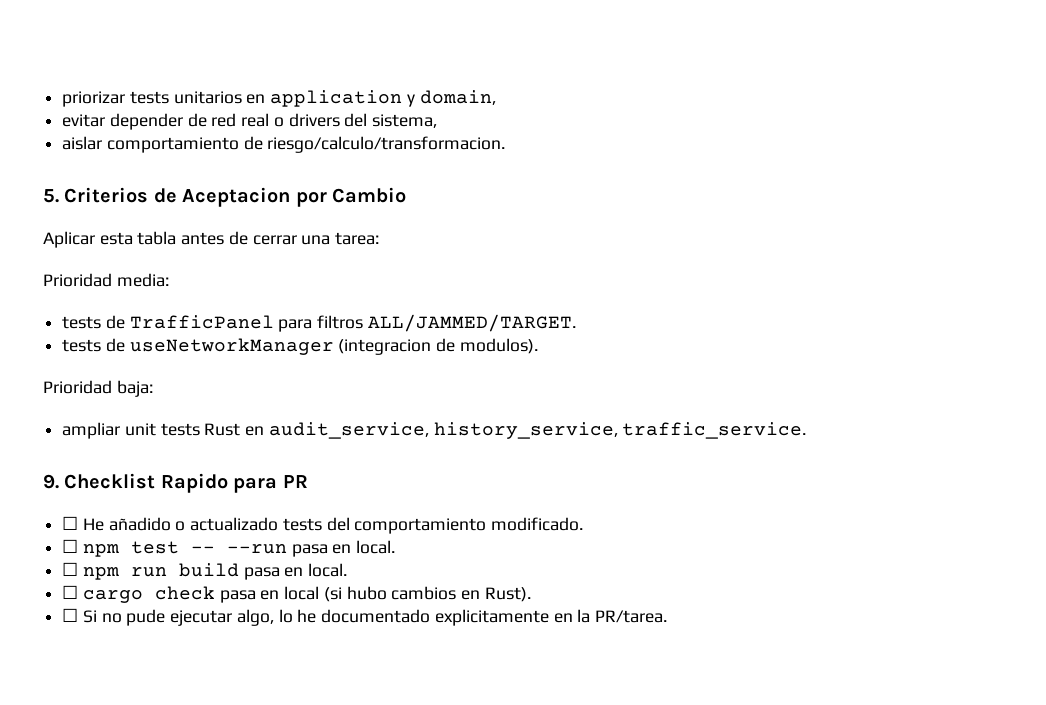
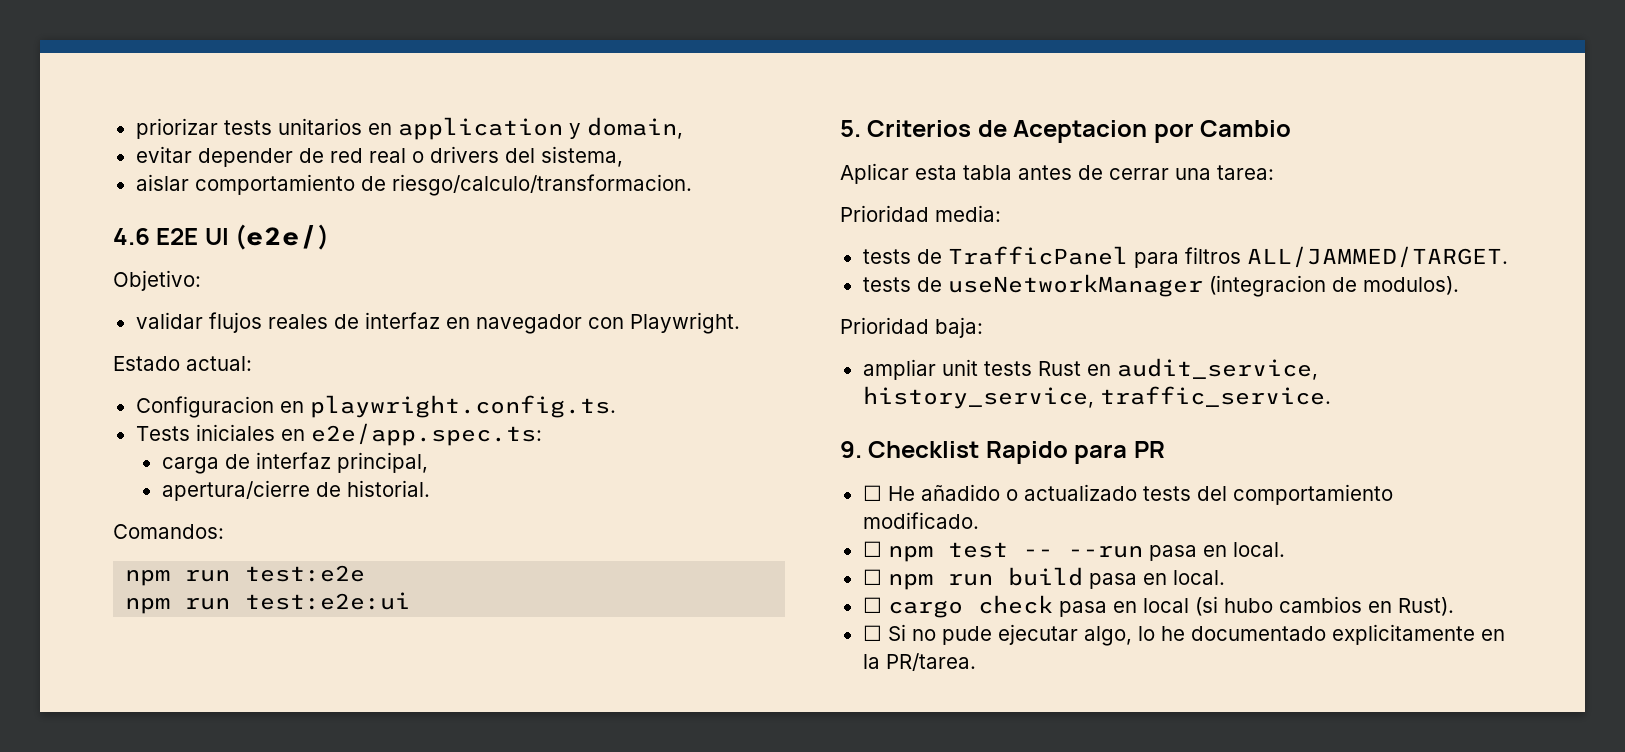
(506, 144) none -> [113,224,330,250] [113,270,201,291] [135,312,740,334] [113,356,252,371] [135,395,616,418] [135,423,542,446] [161,452,428,474] [161,480,430,501] [113,524,224,539] [125,565,366,586] [125,592,411,614] // 4.6 E2E UI (e2e/) // Objetivo: // validar flujos reales de interfaz en navegador con Playwright. // Estado actual: // Configuracion en playwright.config.ts. // Tests iniciales en e2e/app.spec.ts: // carga de interfaz principal, // apertura/cierre de historial. // Comandos: // npm run test:e2e // npm run test:e2e:ui

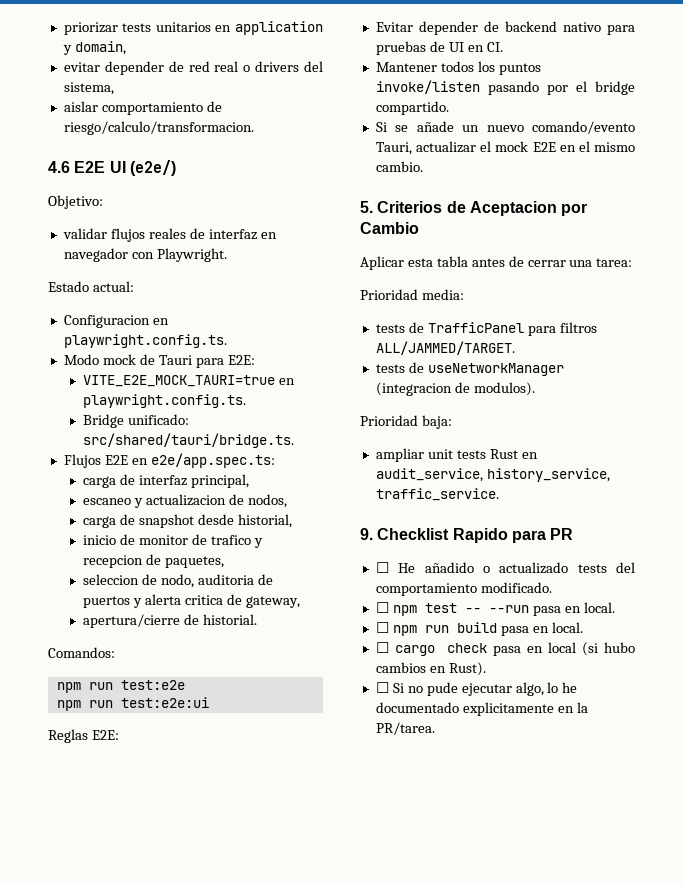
[135,424,275,441] Tests iniciales -> [63,354,255,368] [83,375,296,387] [83,394,247,408] [83,414,190,428] [83,433,295,448] [63,454,128,468] Modo mock de Tauri para E2E: // VITE_E2E_MOCK_TAURI=true en playwright.config.ts. // Bridge unificado: src/shared/tauri/bridge.ts. // Flujos E2E
(428, 462) none -> [83,494,288,508] [83,514,293,528] [83,534,263,548] [83,554,225,568] [83,574,274,588] [83,594,300,608] // escaneo y actualizacion de nodos, // carga de snapshot desde historial, // inicio de monitor de trafico y recepcion de paquetes, // seleccion de nodo, auditoria de puertos y alerta critica de gateway,
(411, 601) none -> [48,729,119,743] [375,21,635,35] [375,41,503,55] [375,61,541,75] [375,80,635,95] [375,101,449,115] [375,121,635,134] [375,141,635,155] [375,161,423,172] // Reglas E2E: // Evitar depender de backend nativo para pruebas de UI en CI. // Mantener todos los puntos invoke/listen pasando por el bridge compartido. // Si se añade un nuevo comando/evento Tauri, actualizar el mock E2E en el mismo cambio.

